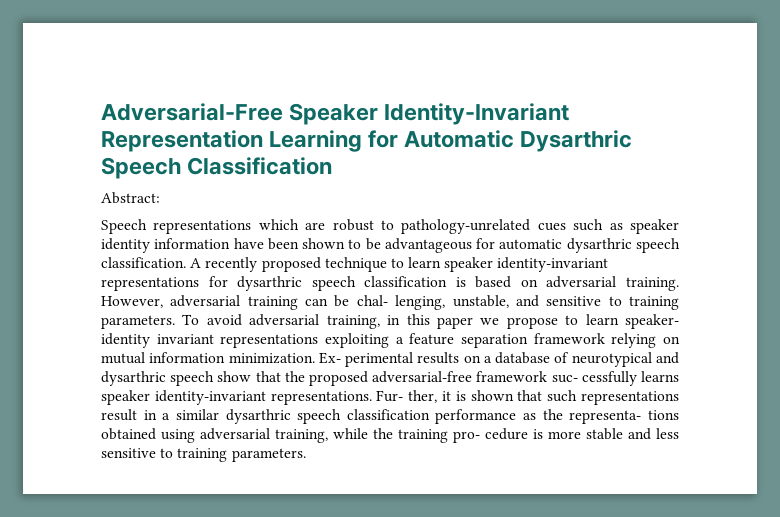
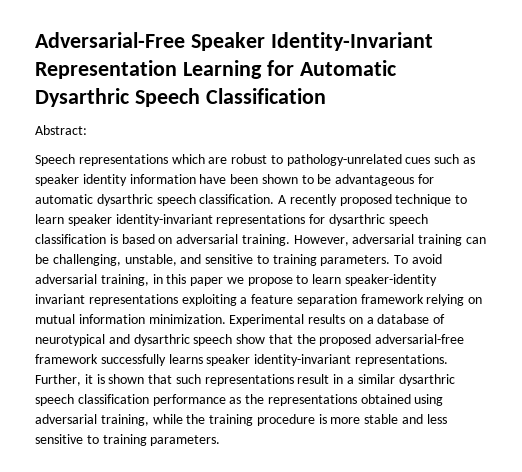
[356,295,446,310] chal- lenging, -> [52,254,121,266] challenging,
[625,314,680,329] [101,333,150,348] speaker- identity -> [345,274,438,286] speaker-identity
[318,352,414,367] Ex- perimental -> [229,314,305,326] Experimental
[551,371,637,386] suc- cessfully -> [100,354,166,366] successfully
[376,390,438,403] Fur- ther, -> [35,374,81,386] Further,
[569,410,679,424] representa- tions -> [267,394,357,406] representations
[453,428,528,443] pro- cedure -> [256,414,315,426] procedure

